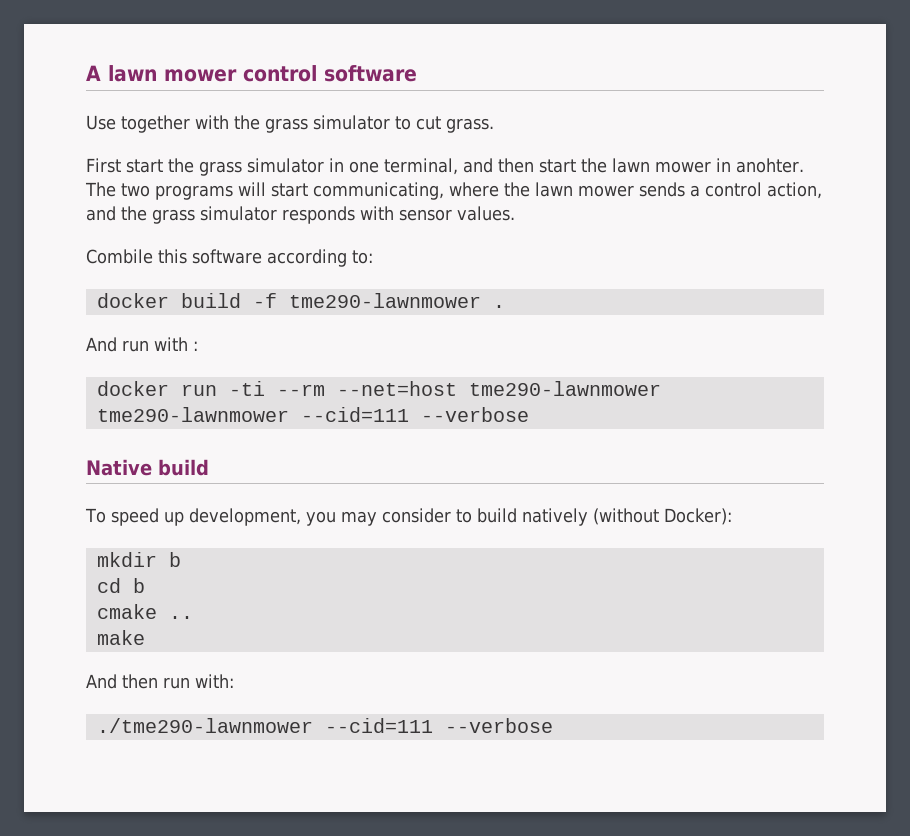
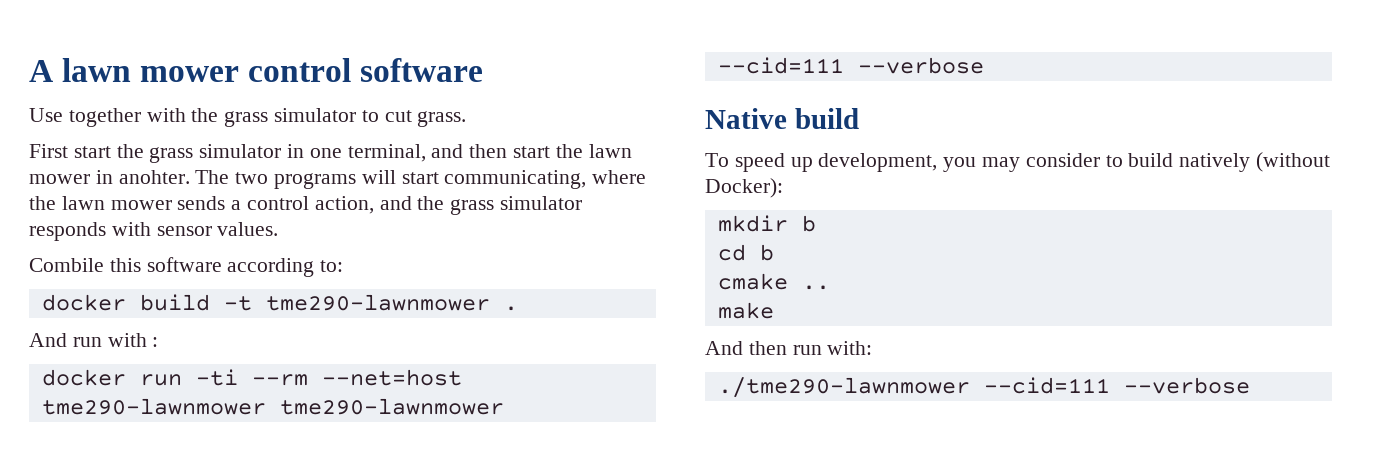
[252,293,277,308] -f -> [223,296,252,311] -t

